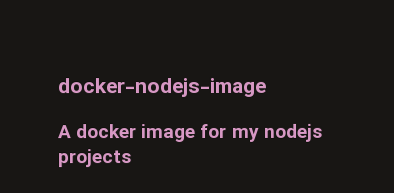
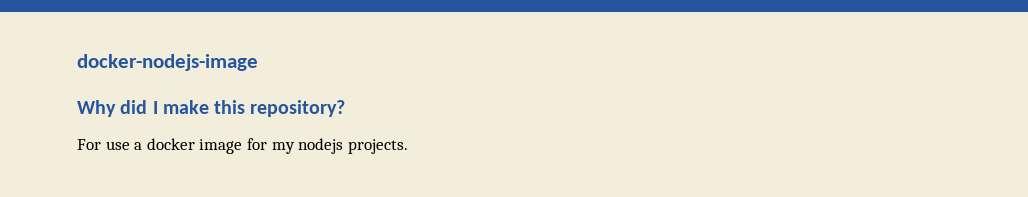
[58,125,72,139] A -> [77,100,346,117] [77,139,143,150] Why did I make this repository? // For use a
[58,149,132,168] projects -> [347,139,408,154] projects.

